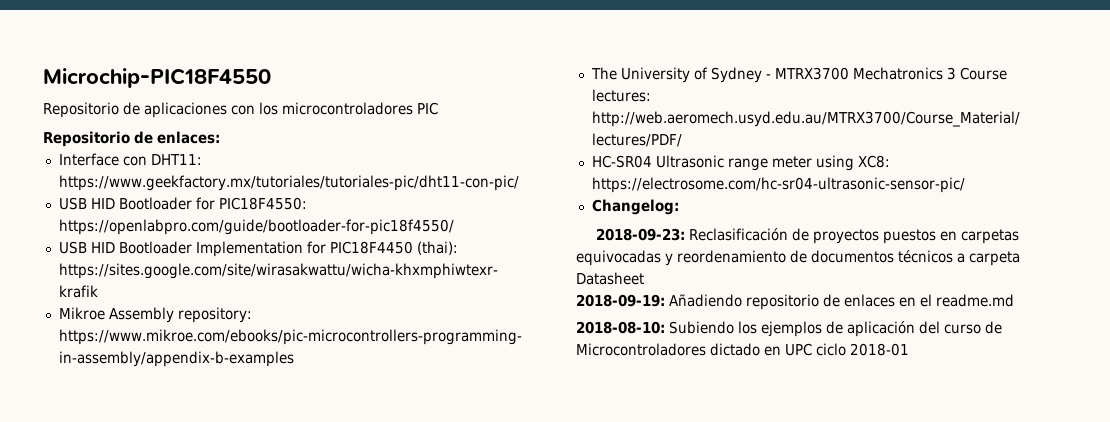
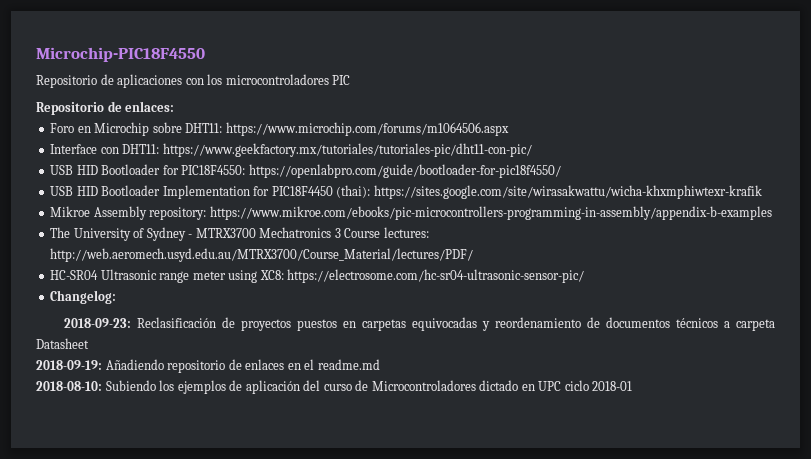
(220, 137) none -> [50,122,509,136] // Foro en Microchip sobre DHT11: https://www.microchip.com/forums/m1064506.aspx

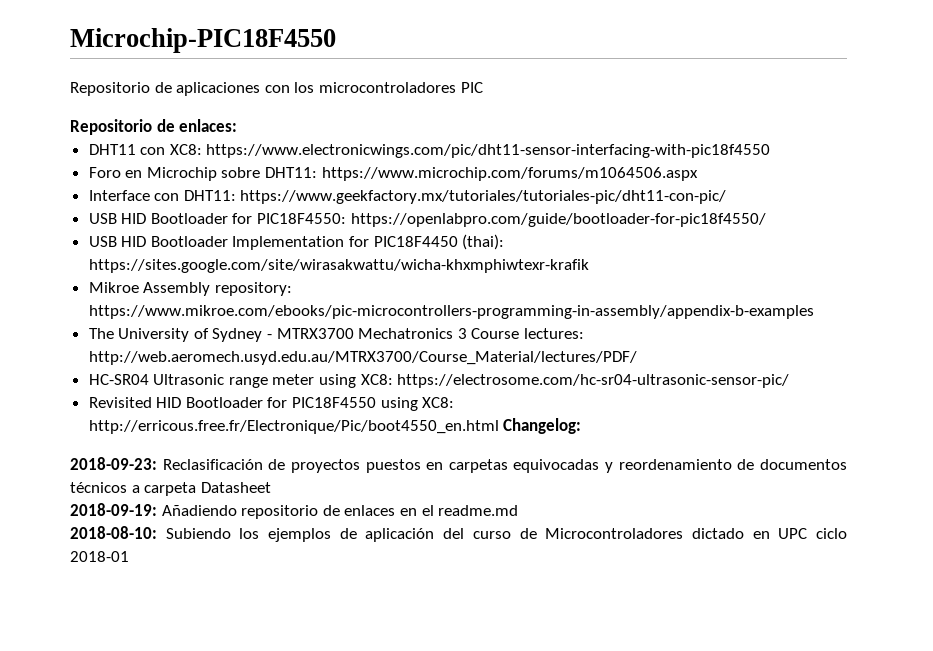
(175, 106) none -> [88,144,771,158] // DHT11 con XC8: https://www.electronicwings.com/pic/dht11-sensor-interfacing-with-pic18f4550
(585, 276) none -> [88,397,455,411] [88,420,499,434] Revisited HID Bootloader for PIC18F4550 using XC8: http://erricous.free.fr/Electronique/Pic/boot4550_en.html

